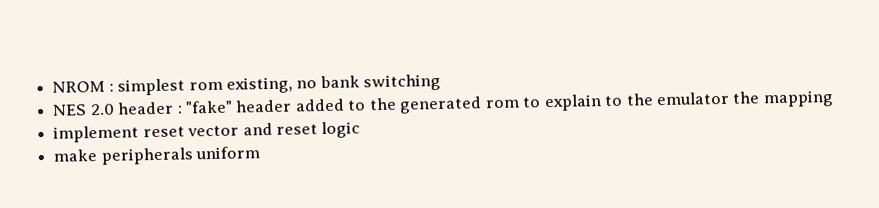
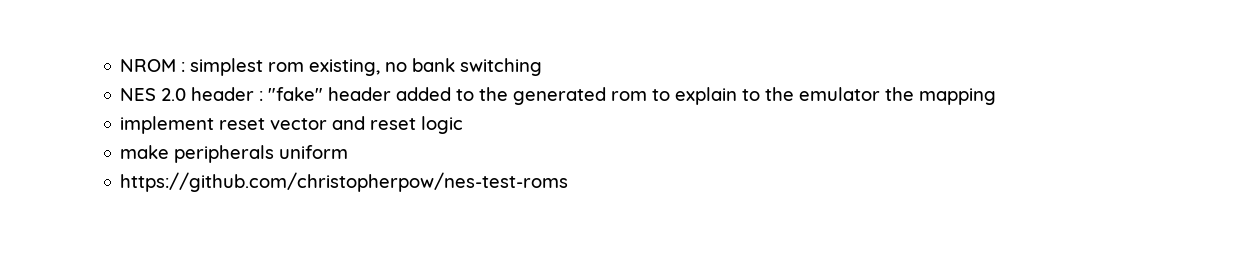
(261, 153) none -> [120,172,569,192] // https://github.com/christopherpow/nes-test-roms

